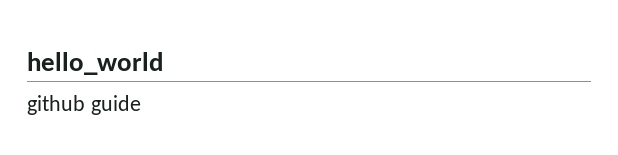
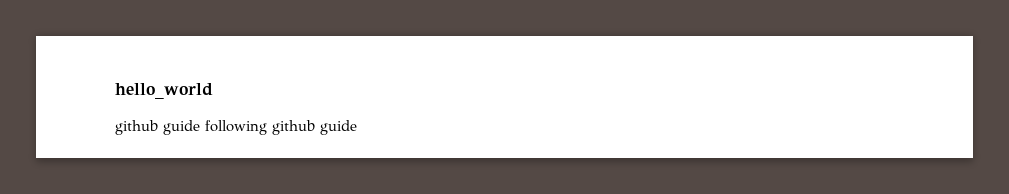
(141, 105) none -> [205,120,357,135] following github guide

